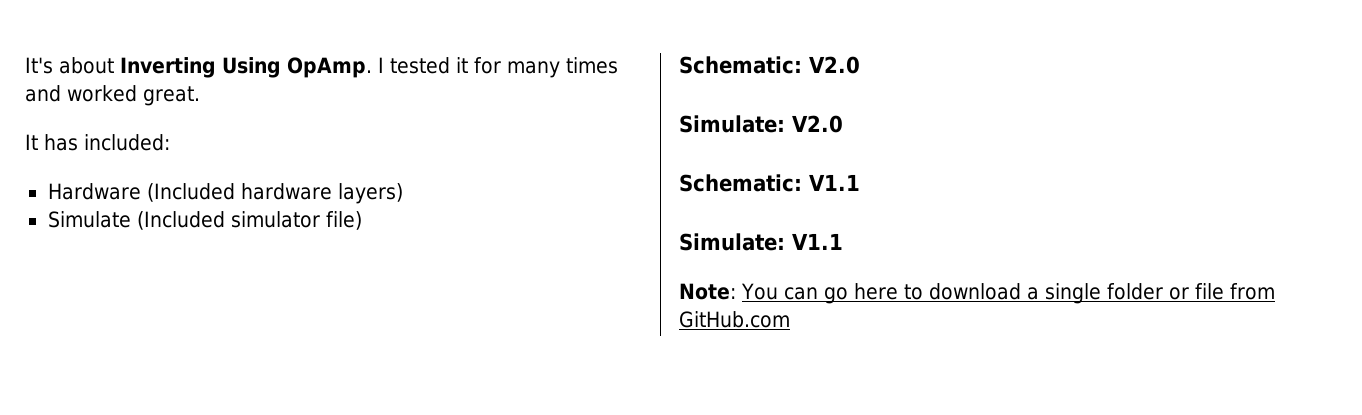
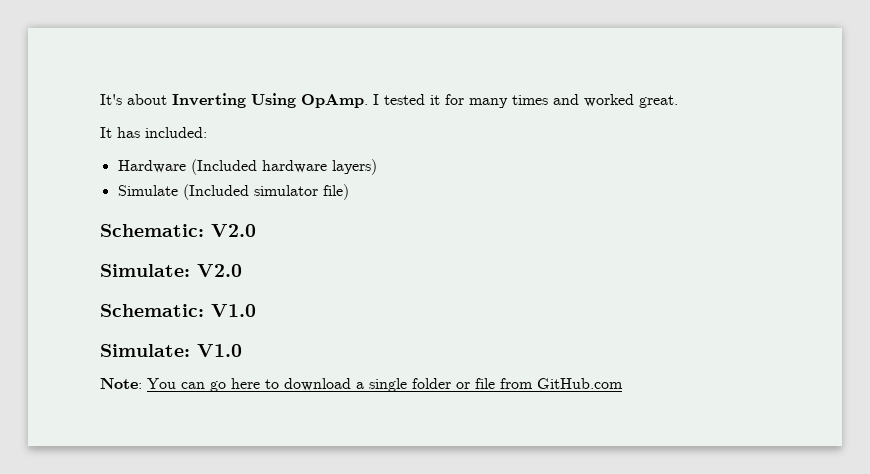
[809,174,860,191] [679,233,843,251] V1.1 // Simulate: V1.1 -> [211,304,256,317] [100,344,242,357] V1.0 // Simulate: V1.0

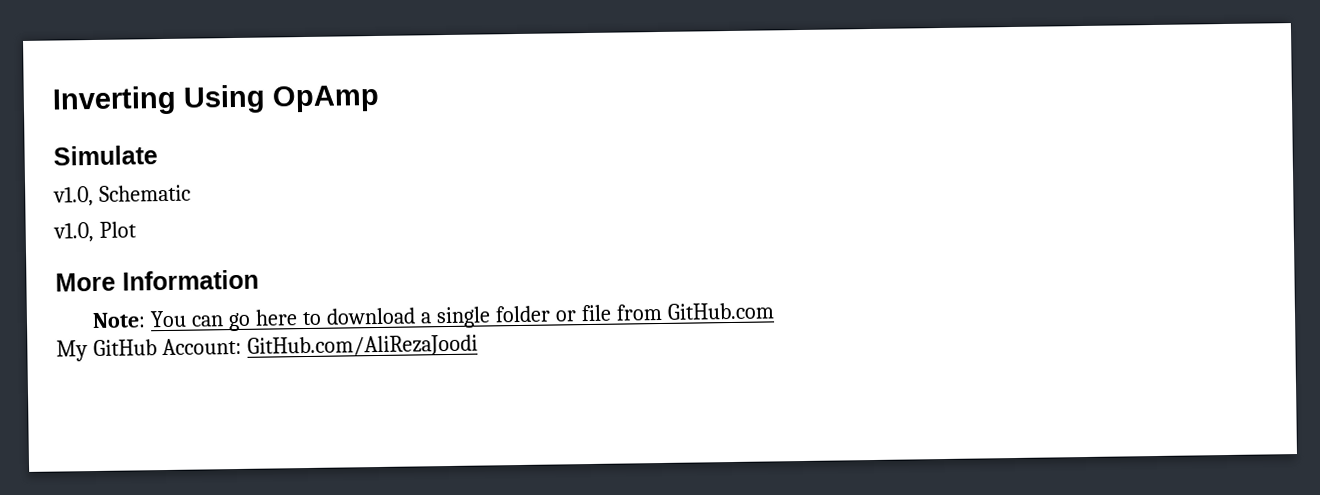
[100,93,678,108] [100,127,207,138] [117,159,377,175] [117,184,349,200] [100,224,256,237] [100,264,242,277] [100,304,256,317] [100,344,242,357] It's about Inverting Using OpAmp. I tested it for many times and worked great. // It has included: // Hardware (Included hardware layers) // Simulate (Included simulator file) // Schematic: V2.0 // Simulate: V2.0 // Schematic: V1.0 // Simulate: V1.0 -> [52,84,380,116] [53,145,158,166] [53,184,191,207] [53,221,137,243] [55,269,259,292] Inverting Using OpAmp // Simulate // v1.0, Schematic // v1.0, Plot // More Information
(623, 383) none -> [56,334,478,362] // My GitHub Account: GitHub.com/AliRezaJoodi

